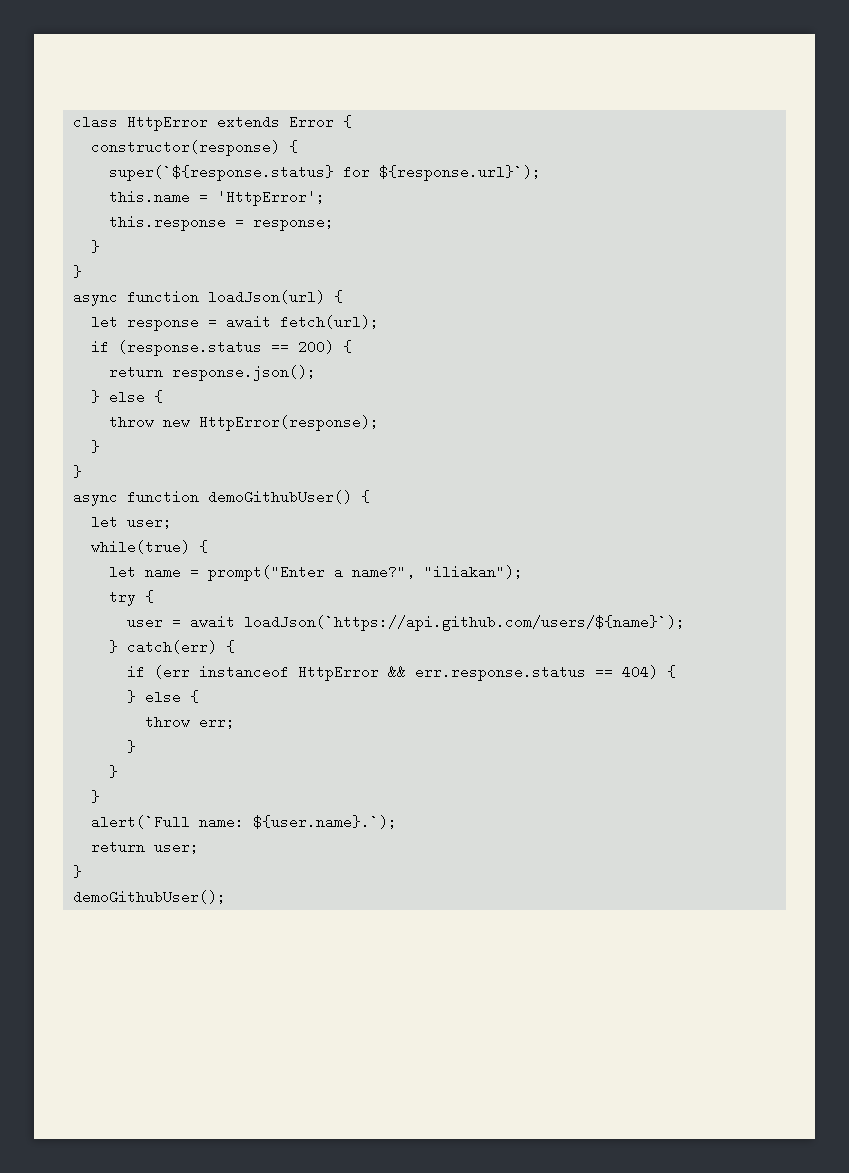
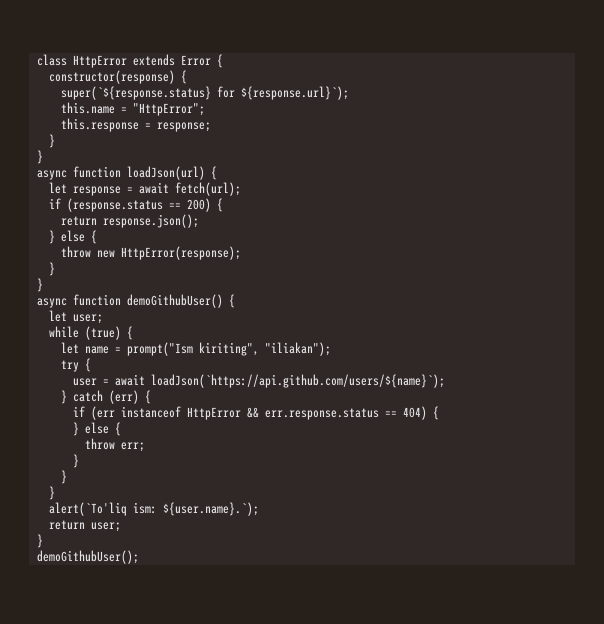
[216,190,325,206] 'HttpError'; -> [132,103,205,116] "HttpError";
[90,540,190,554] while(true) -> [48,326,121,340] while (true)
[207,565,415,581] prompt("Enter a name?", -> [126,342,259,356] prompt("Ism kiriting",
[126,640,217,654] catch(err) -> [72,390,139,404] catch (err)
[90,815,244,829] alert(`Full name: -> [48,502,157,516] alert(`To'liq ism:

